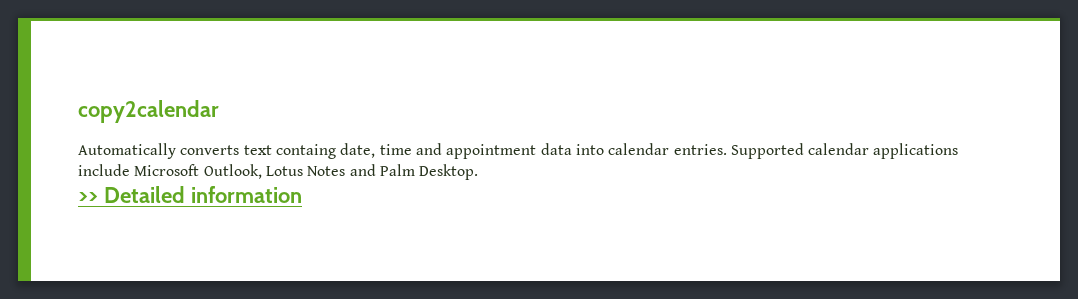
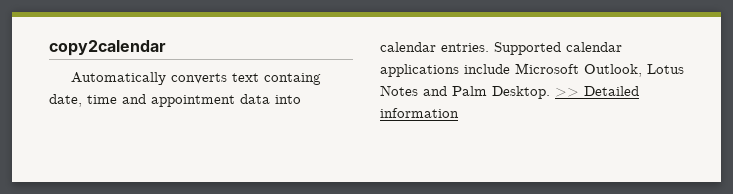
(479, 172) // -> (550, 92) none

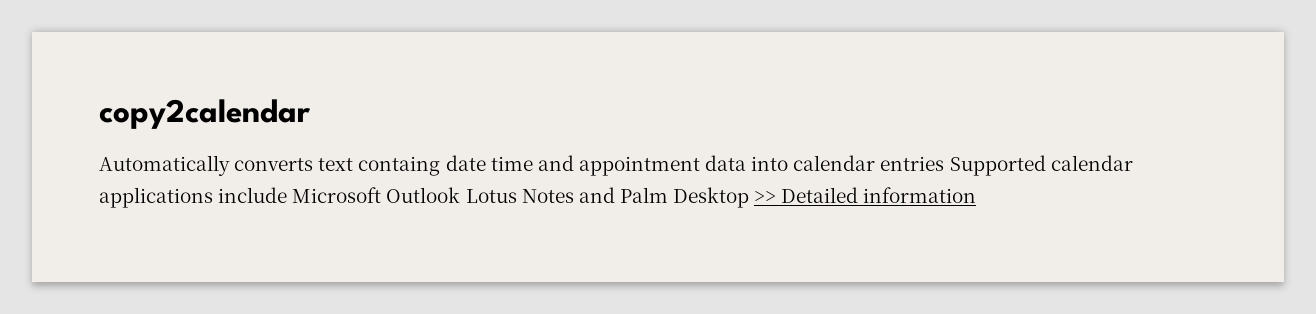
[49,94,82,107] date, -> [445,155,486,171] date
[441,43,489,52] entries. -> [880,156,945,171] entries
[584,64,642,77] Outlook, -> [386,187,461,203] Outlook
[492,86,550,99] Desktop. -> [673,187,750,208] Desktop

